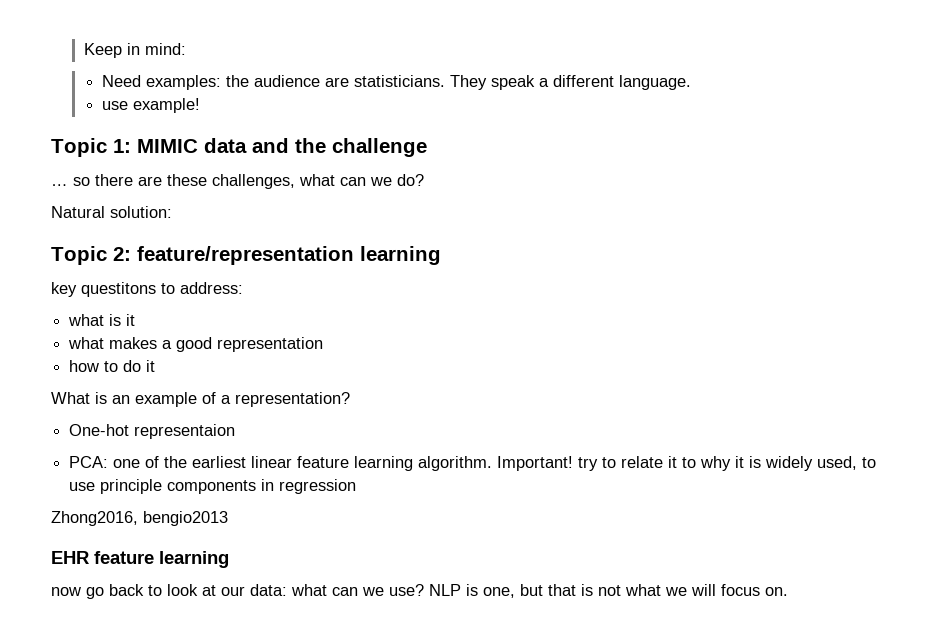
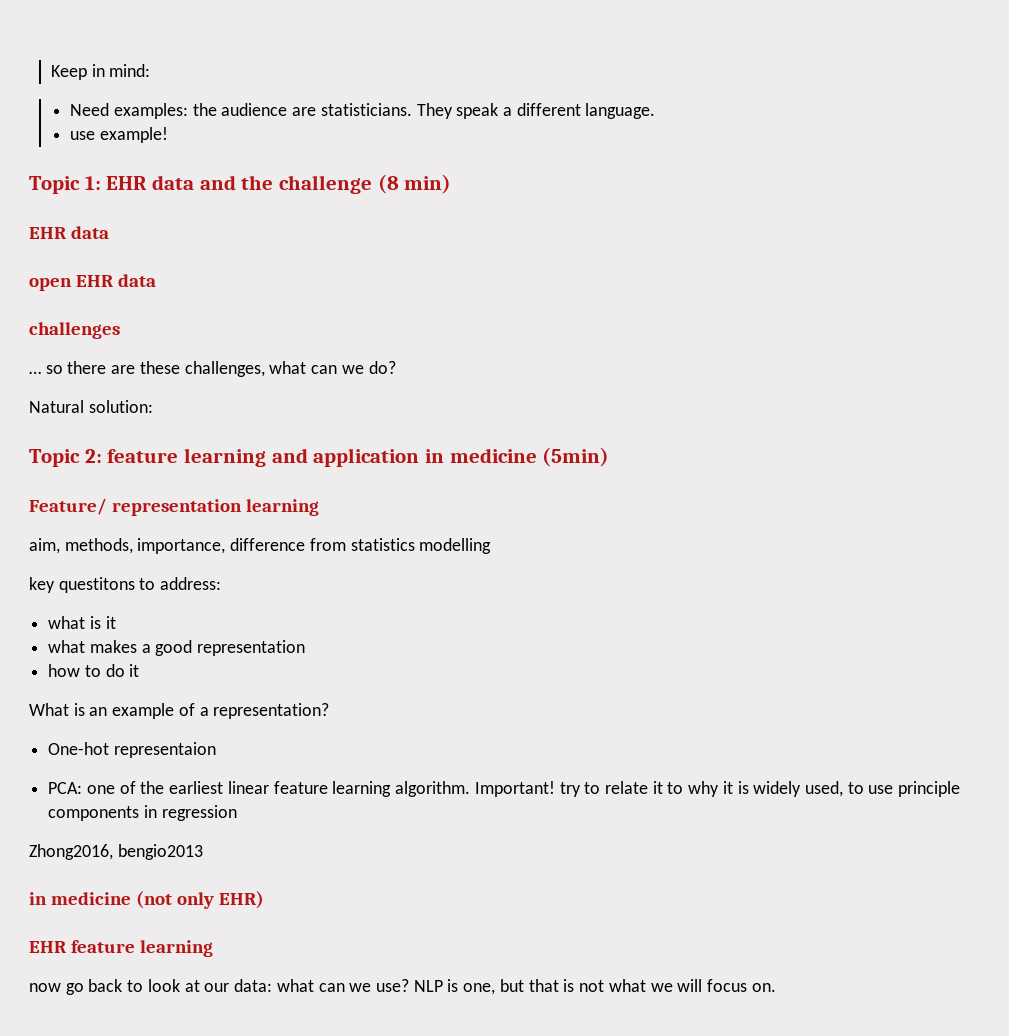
[137,139,198,153] MIMIC -> [106,176,148,190] EHR
(427, 147) none -> [377,174,452,194] [29,226,109,239] [29,274,156,291] [29,322,120,339] (8 min) // EHR data // open EHR data // challenges
[137,246,441,265] feature/representation learning -> [107,447,610,467] [29,498,319,516] [29,538,492,554] feature learning and application in medicine (5min) // Feature/ representation learning // aim, methods, importance, difference from statistics modelling
(228, 518) none -> [29,891,264,909] // in medicine (not only EHR)

